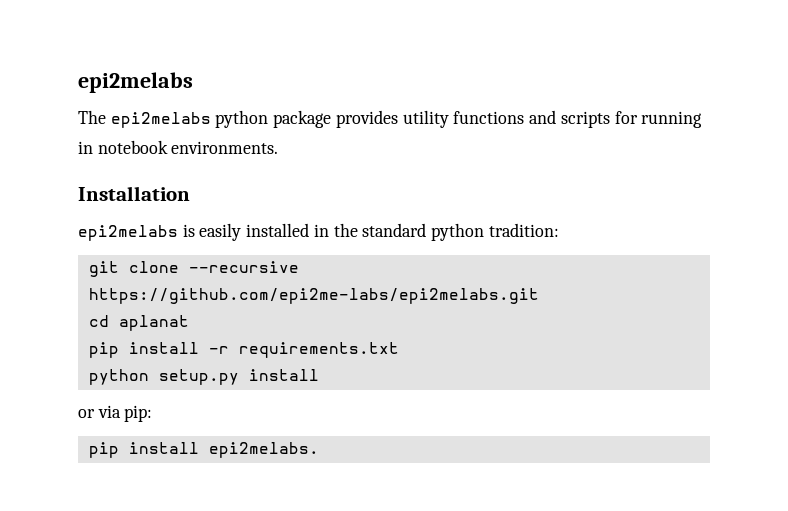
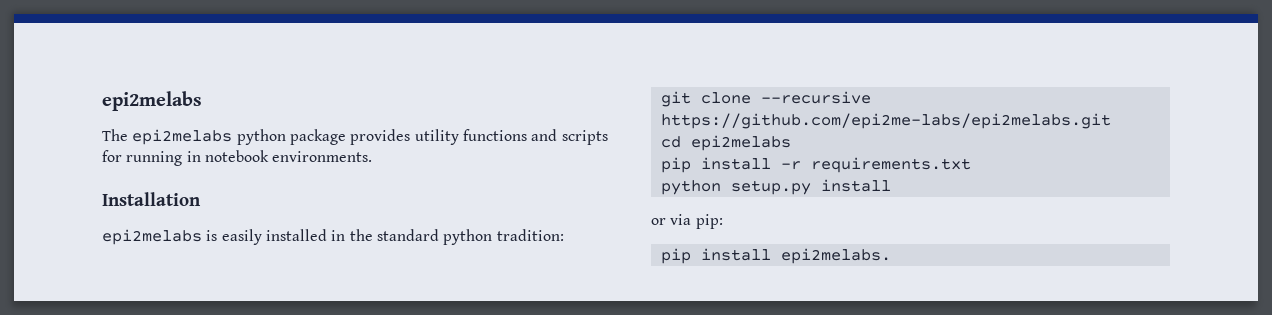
[118,315,189,331] aplanat -> [690,135,791,151] epi2melabs

